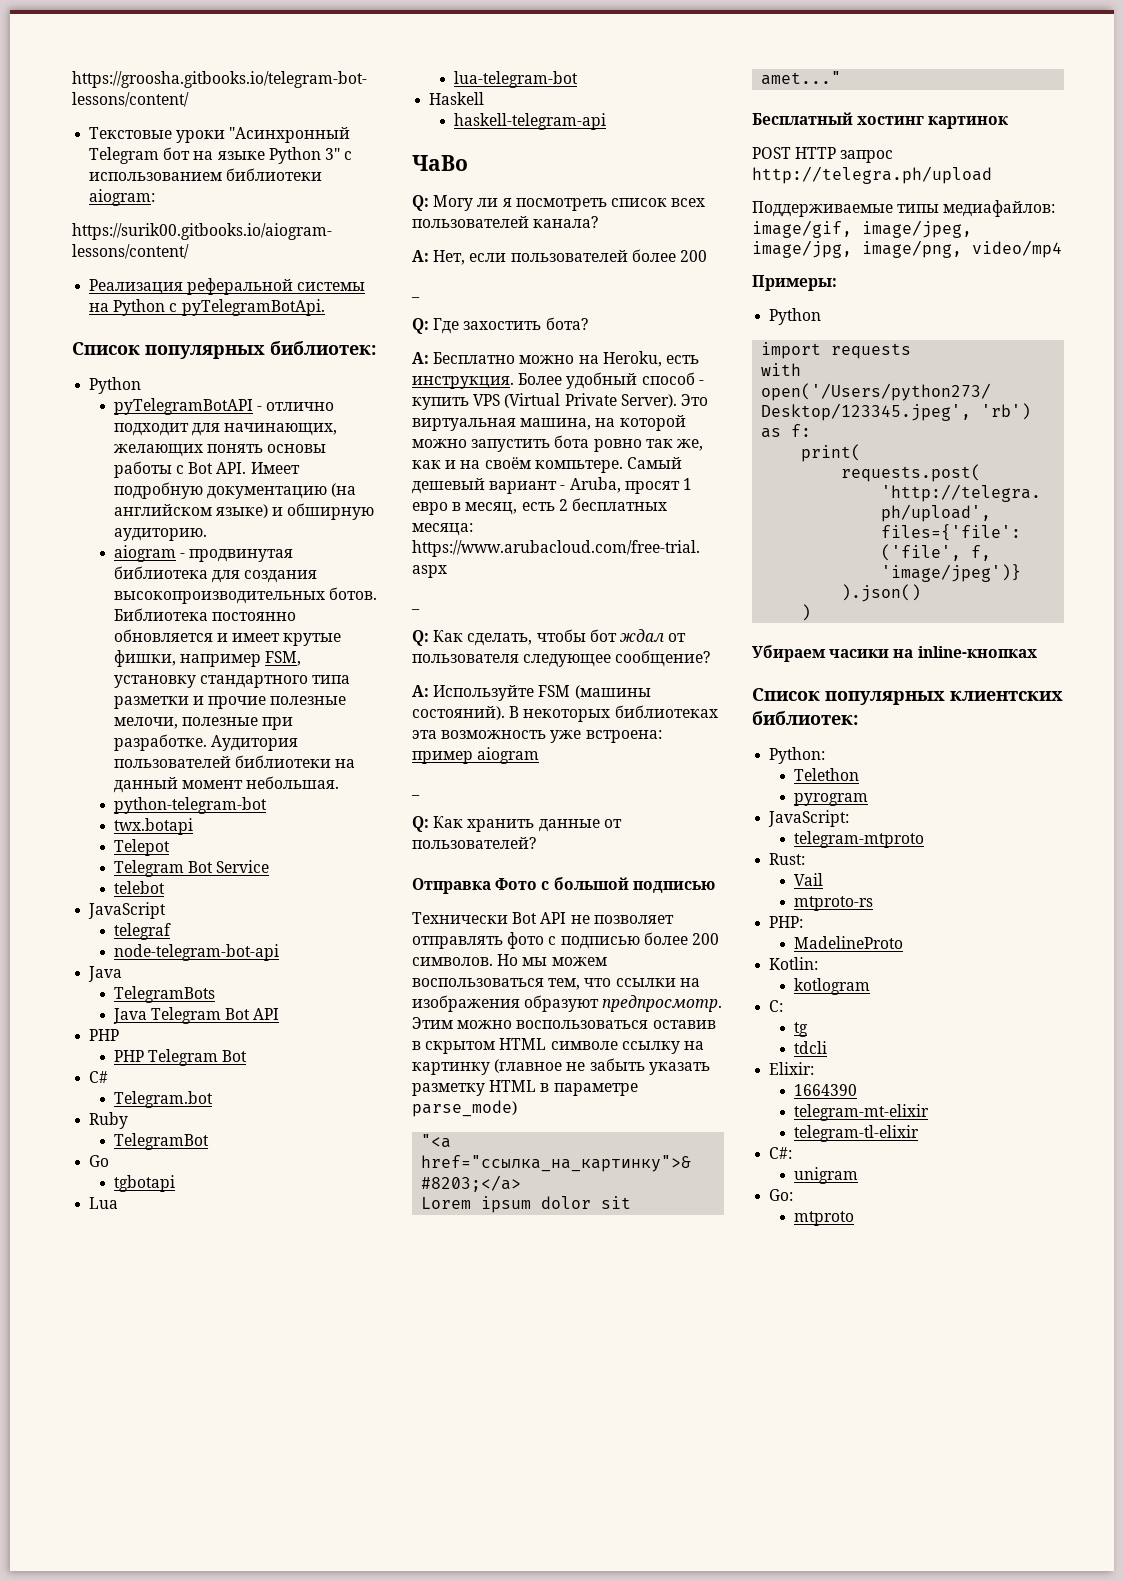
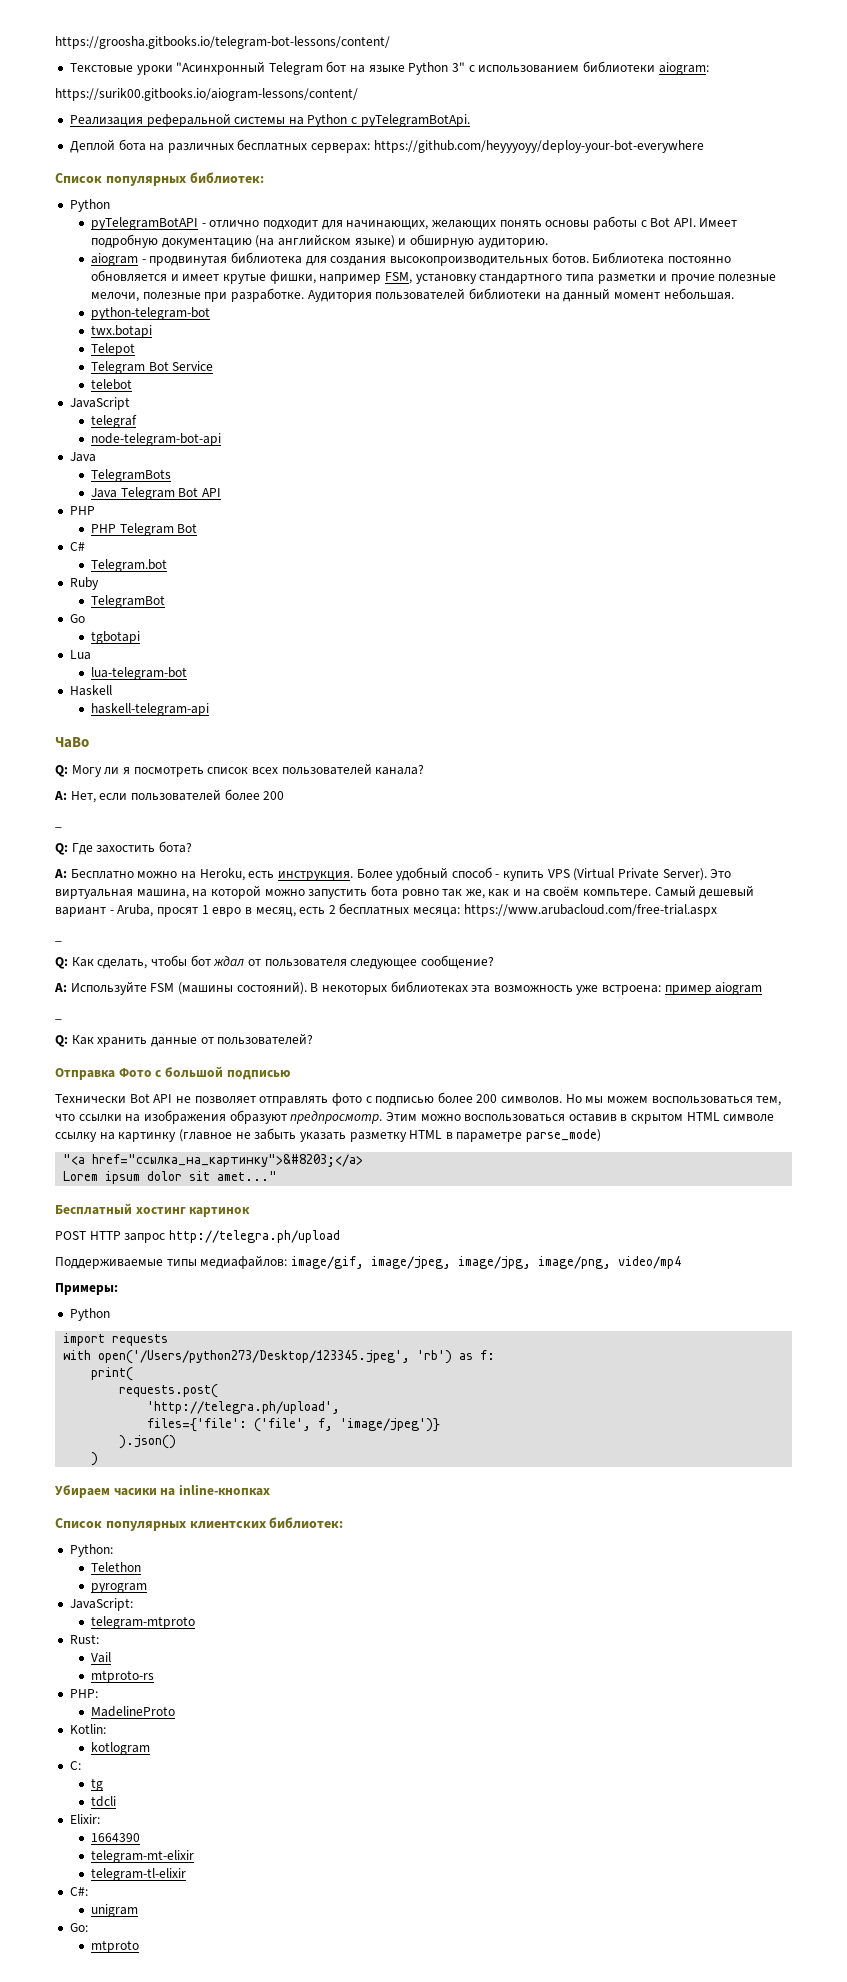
(325, 307) none -> [69,139,704,153] // Деплой бота на различных бесплатных серверах: https://github.com/heyyyoyy/deploy-your-bot-everywhere

